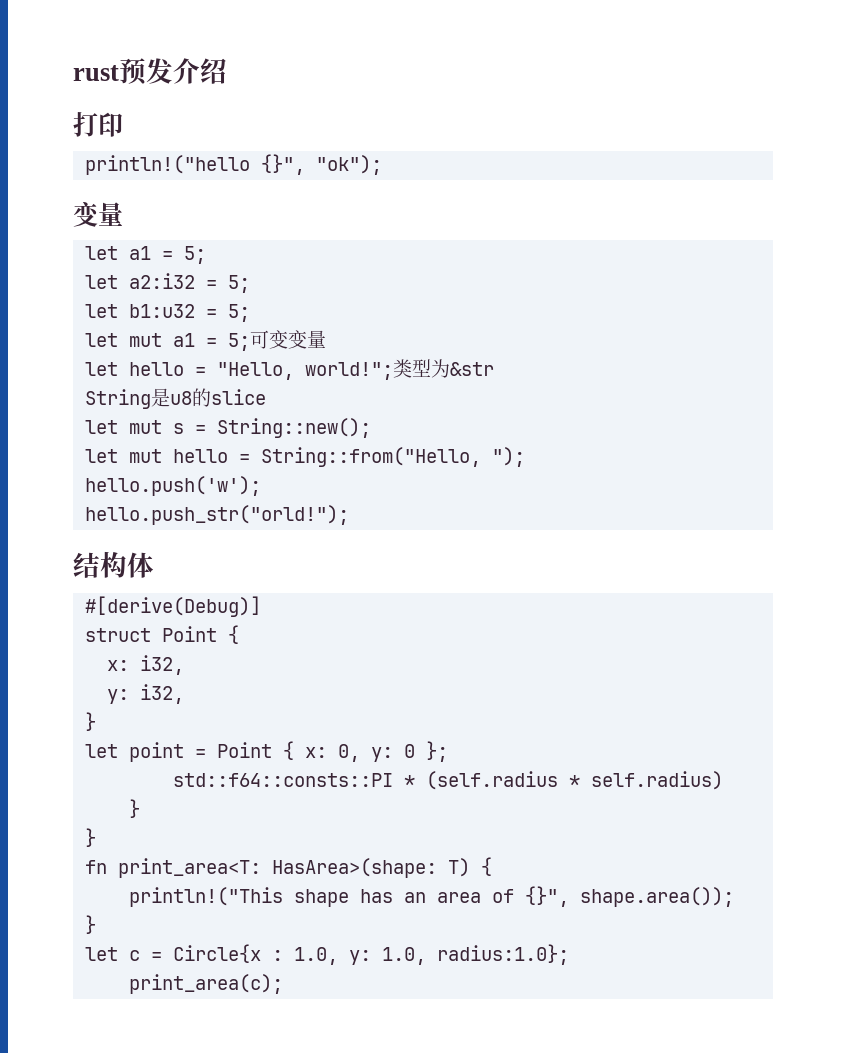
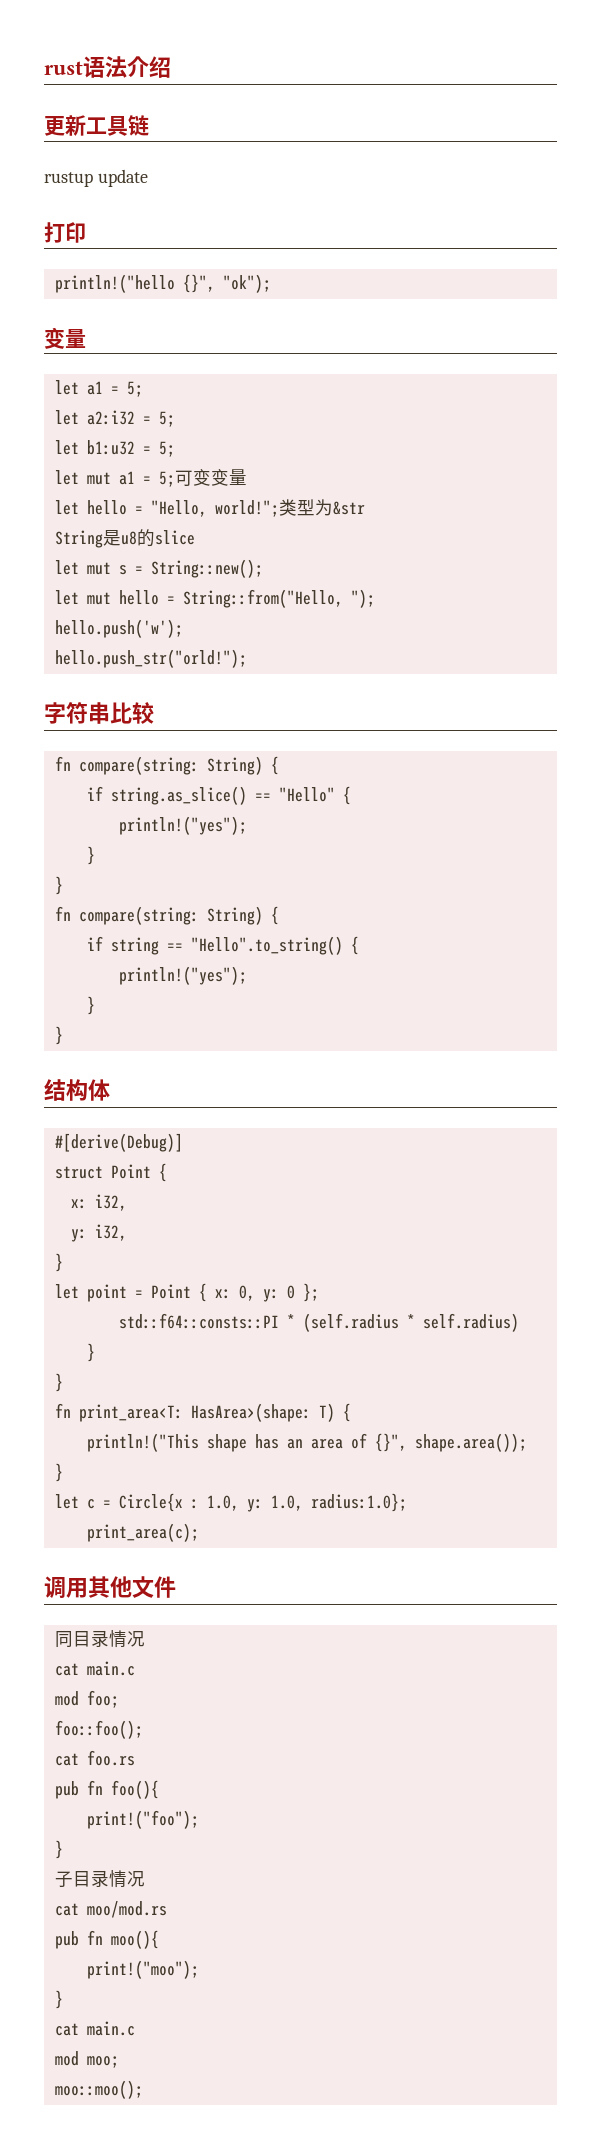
[119,58,173,85] 预发 -> [83,56,127,78] 语法
(227, 71) none -> [44,115,149,136] [44,169,148,187] // 更新工具链 // rustup update
(349, 515) none -> [44,702,154,724] [54,756,279,775] [86,786,351,805] [118,816,247,835] [86,846,95,865] [54,876,63,895] [54,906,279,925] [86,936,359,955] [118,966,247,985] [86,996,95,1015] [54,1026,63,1045] // 字符串比较 // fn compare(string: String) { // if string.as_slice() == "Hello" { // println!("yes"); // } // } // fn compare(string: String) { // if string == "Hello".to_string() { // println!("yes"); // } // }
(283, 984) none -> [44,1576,176,1599] [54,1630,145,1648] [54,1661,135,1676] [54,1690,119,1708] [54,1720,143,1739] [54,1750,135,1766] [54,1780,159,1799] [86,1810,199,1829] [54,1840,63,1859] [54,1870,145,1888] [54,1901,167,1918] [54,1930,159,1949] [86,1960,199,1979] [54,1990,63,2009] [54,2021,135,2036] [54,2051,119,2068] [54,2080,143,2099] // 调用其他文件 // 同目录情况 // cat main.c // mod foo; // foo::foo(); // cat foo.rs // pub fn foo(){ // print!("foo"); // } // 子目录情况 // cat moo/mod.rs // pub fn moo(){ // print!("moo"); // } // cat main.c // mod moo; // moo::moo();

